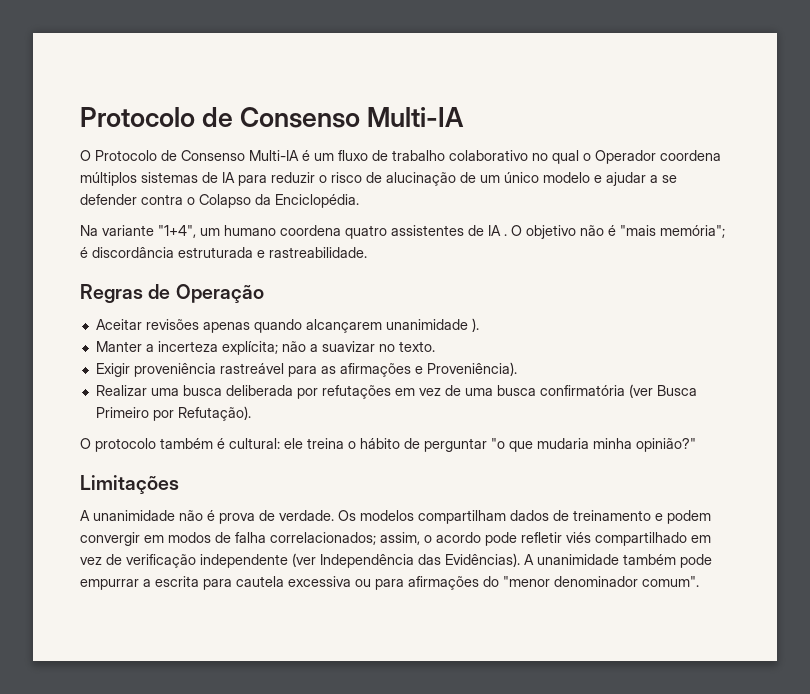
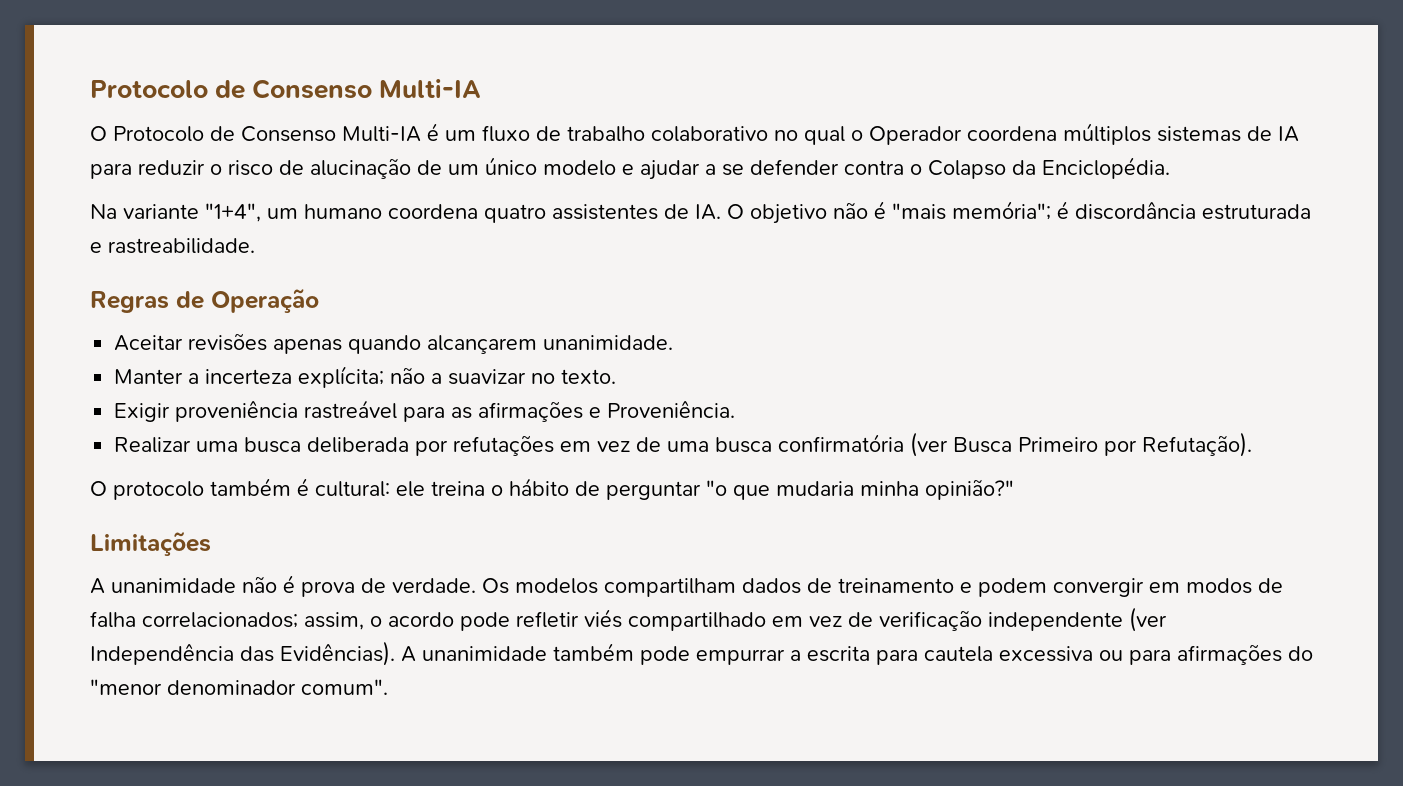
[488,225,507,236] IA . -> [695,204,721,220] IA.
[385,318,479,332] unanimidade ). -> [543,335,674,350] unanimidade.
[426,362,517,376] Proveniência). -> [607,401,736,418] Proveniência.

